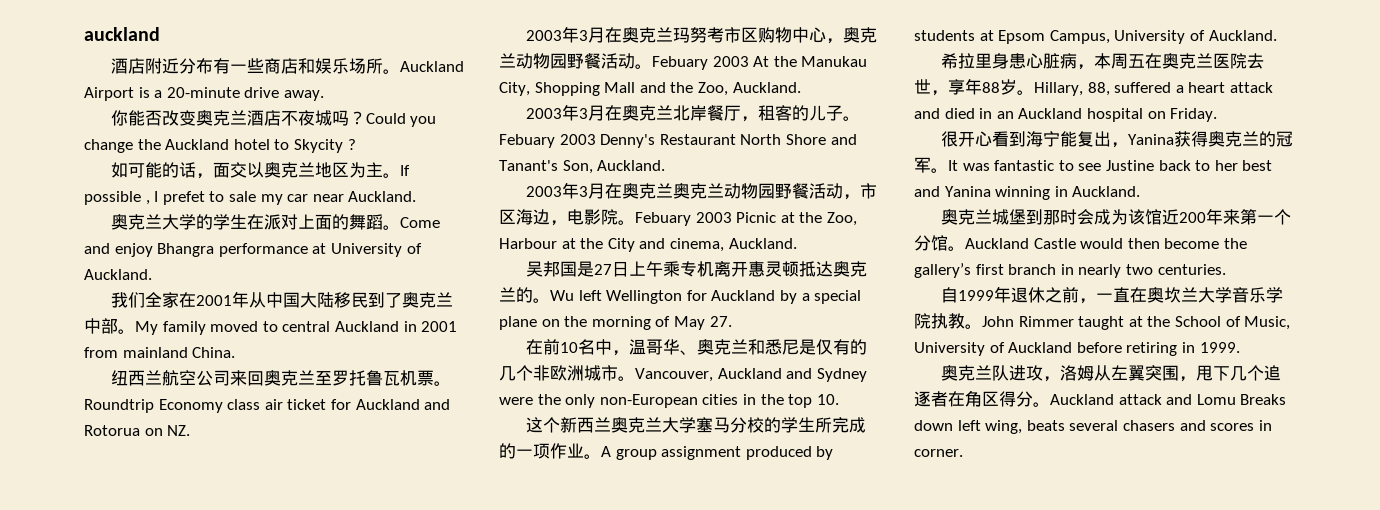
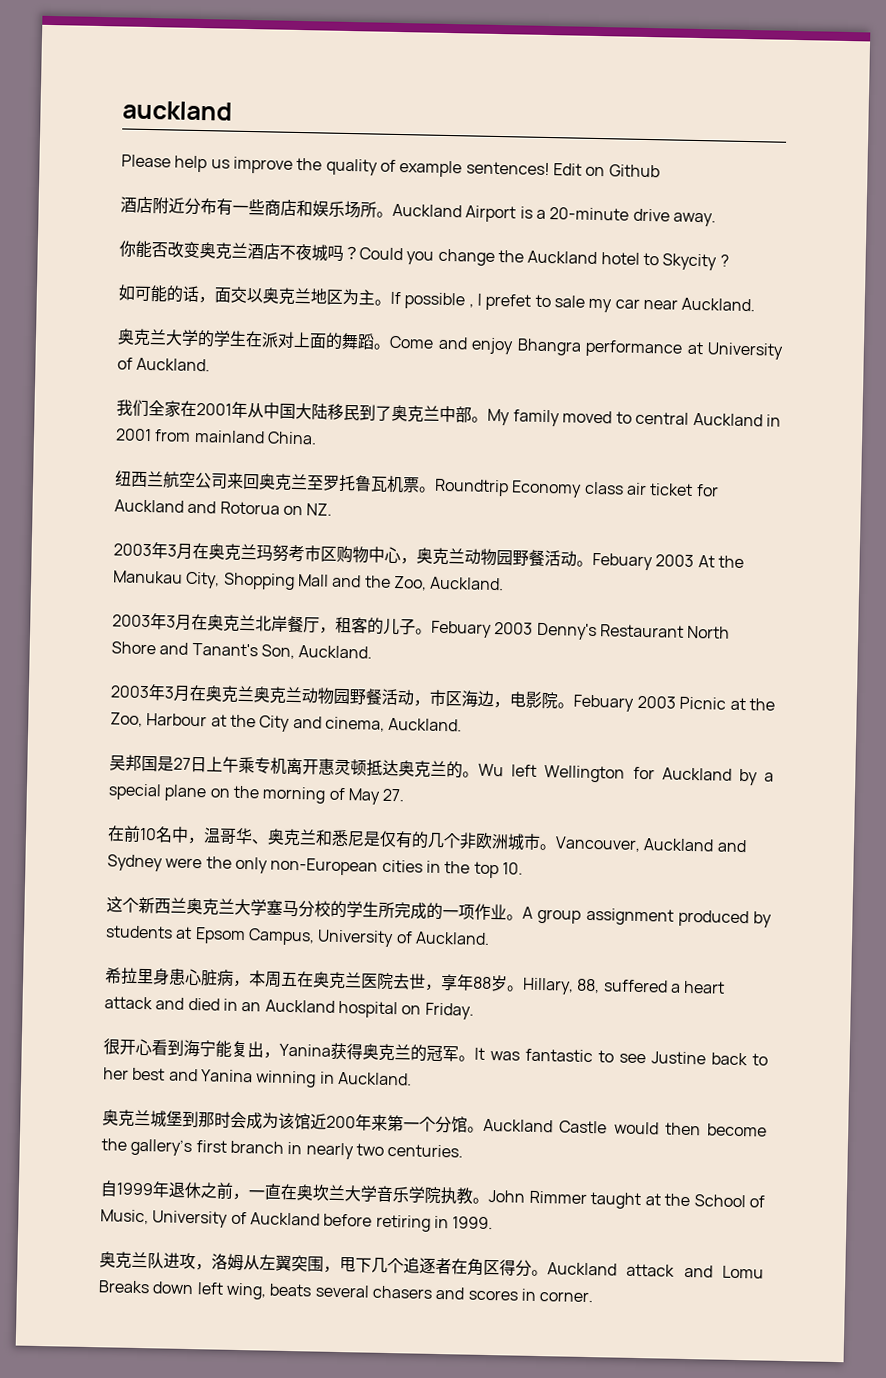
(160, 34) none -> [121,154,660,178] // Please help us improve the quality of example sentences! Edit on Github

